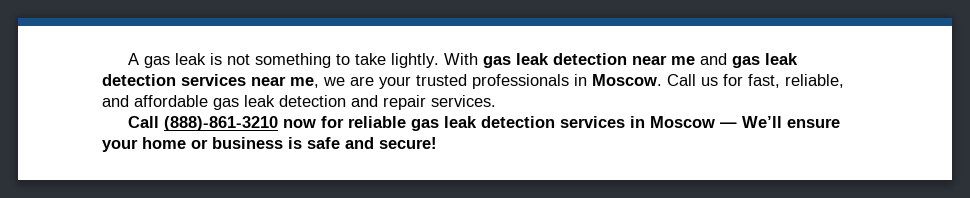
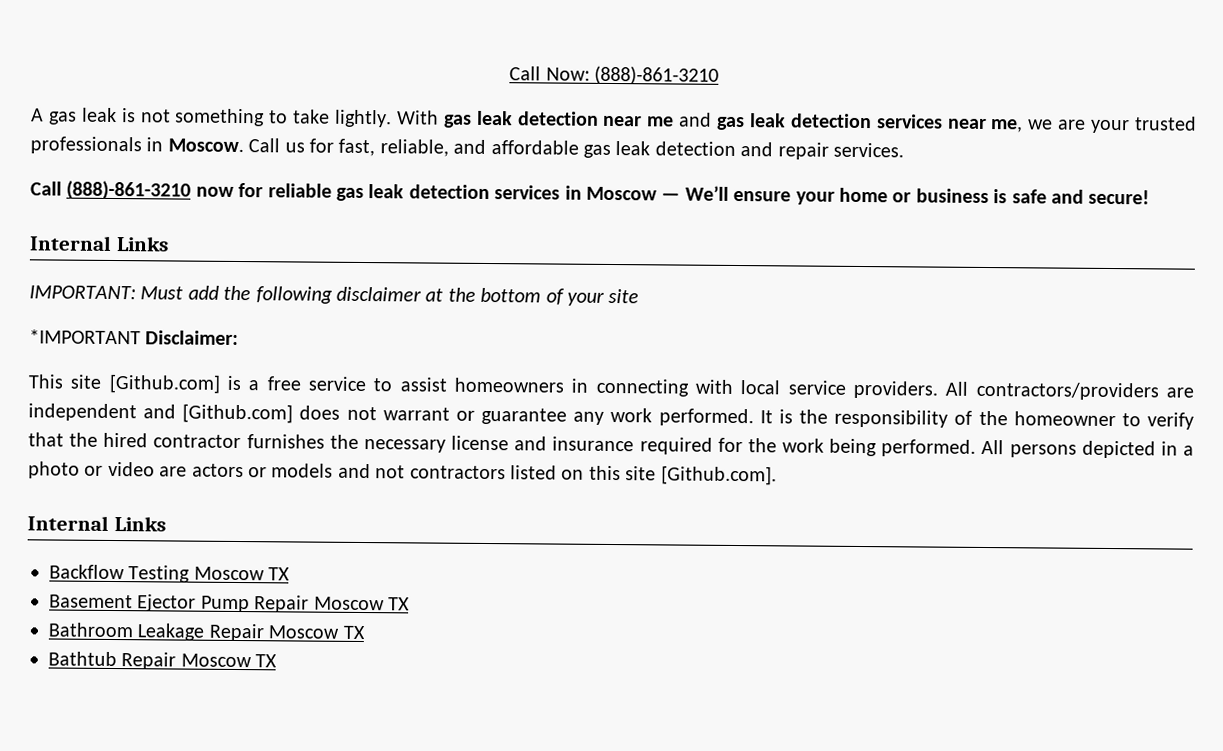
(128, 59) none -> [509,65,719,85] Call Now: (888)-861-3210 //
(437, 143) none -> [29,235,169,252] [29,285,640,306] [29,329,240,346] [28,373,1195,401] [28,403,1194,430] [28,432,1194,459] [28,461,777,486] [27,515,166,532] [49,564,291,583] [49,594,410,613] [48,622,365,642] [48,651,278,670] // Internal Links // IMPORTANT: Must add the following disclaimer at the bottom of your site // *IMPORTANT Disclaimer: // This site [Github.com] is a free service to assist homeowners in connecting with local service providers. All contractors/providers are independent and [Github.com] does not warrant or guarantee any work performed. It is the responsibility of the homeowner to verify that the hired contractor furnishes the necessary license and insurance required for the work being performed. All persons depicted in a photo or video are actors or models and not contractors listed on this site [Github.com]. // Internal Links // Backflow Testing Moscow TX // Basement Ejector Pump Repair Moscow TX // Bathroom Leakage Repair Moscow TX // Bathtub Repair Moscow TX

